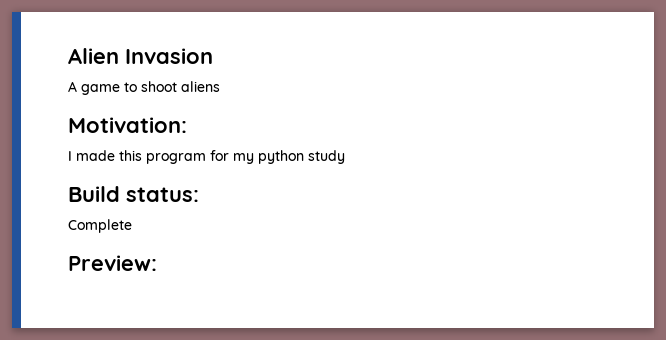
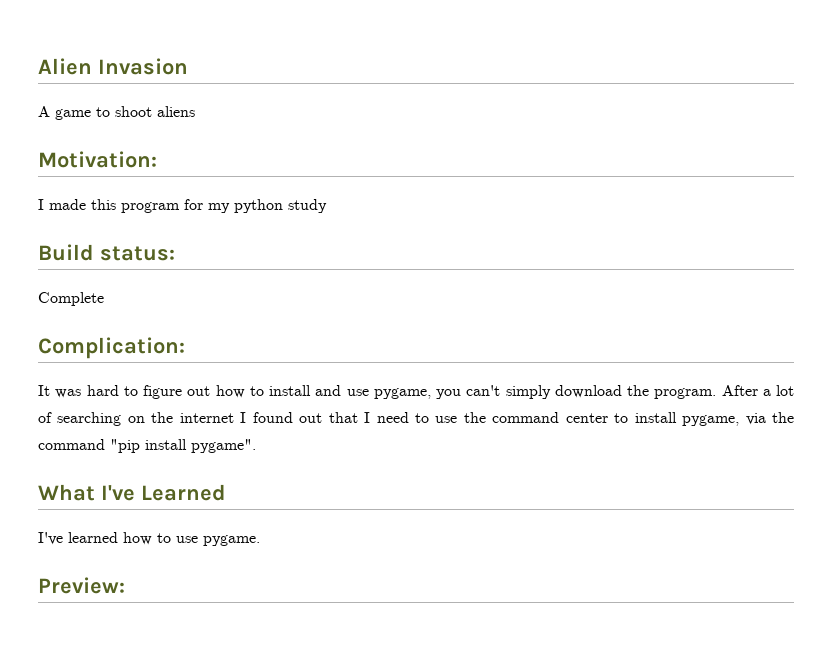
(132, 226) none -> [38,337,185,359] [38,385,794,399] [38,412,795,426] [38,439,256,453] [38,484,226,501] [38,532,260,546] // Complication: // It was hard to figure out how to install and use pygame, you can't simply download the program. After a lot of searching on the internet I found out that I need to use the command center to install pygame, via the command "pip install pygame". // What I've Learned // I've learned how to use pygame.

